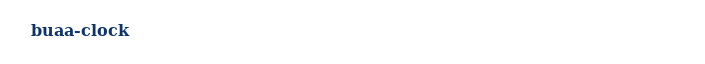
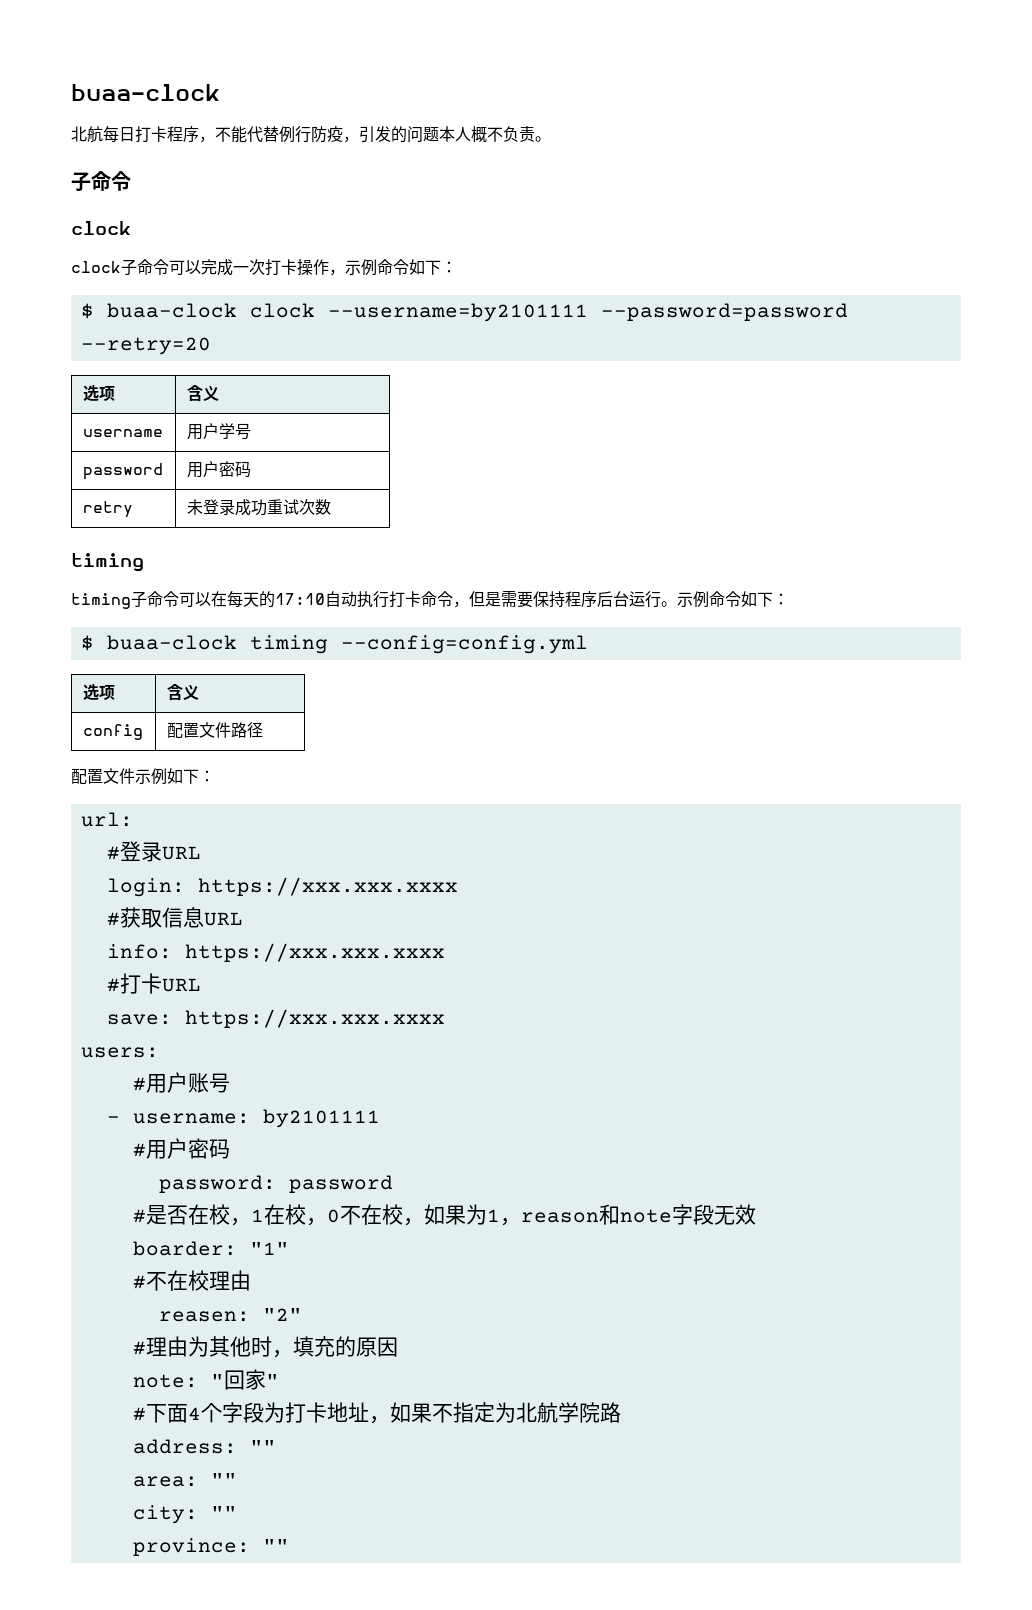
[31,24,130,36] buaa-clock -> [71,84,220,101] [71,126,551,143] [71,171,131,192] [71,221,131,235] [71,259,457,276] [80,303,848,322] [80,337,211,355] [82,385,115,402] [186,384,219,402] [82,429,163,437] [186,423,251,440] [82,463,163,480] [186,461,251,478] [82,501,133,518] [186,499,331,516] [71,553,144,572] [71,591,789,609] [80,635,588,654] [82,684,115,701] [166,683,199,701] [82,724,143,740] [166,722,263,738] [71,768,215,785] [80,812,133,827] [106,841,201,862] [106,877,458,897] [106,907,243,928] [106,943,445,962] [106,973,201,994] [106,1009,445,1028] [80,1047,159,1058] [132,1072,230,1093] [106,1109,380,1128] [132,1138,230,1159] [158,1175,393,1193] [132,1204,756,1226] [132,1241,289,1256] [132,1270,251,1291] [158,1308,302,1322] [132,1336,398,1358] [132,1369,279,1390] [132,1402,621,1424] [132,1439,276,1454] [132,1473,237,1487] [132,1505,237,1524] [132,1538,289,1556] buaa-clock // 北航每日打卡程序，不能代替例行防疫，引发的问题本人概不负责。 // 子命令 // clock // clock子命令可以完成一次打卡操作，示例命令如下： // $ buaa-clock clock --username=by2101111 --password=password --retry=20 // 选项 | 含义 // username | 用户学号 // password | 用户密码 // retry | 未登录成功重试次数 // timing // timing子命令可以在每天的17:10自动执行打卡命令，但是需要保持程序后台运行。示例命令如下： // $ buaa-clock timing --config=config.yml // 选项 | 含义 // config | 配置文件路径 // 配置文件示例如下： // url: // #登录URL // login: https://xxx.xxx.xxxx // #获取信息URL // info: https://xxx.xxx.xxxx // #打卡URL // save: https://xxx.xxx.xxxx // users: // #用户账号 // - username: by2101111 // #用户密码 // password: password // #是否在校，1在校，0不在校，如果为1，reason和note字段无效 // boarder: "1" // #不在校理由 // reasen: "2" // #理由为其他时，填充的原因 // note: "回家" // #下面4个字段为打卡地址，如果不指定为北航学院路 // address: "" // area: "" // city: "" // province: ""

